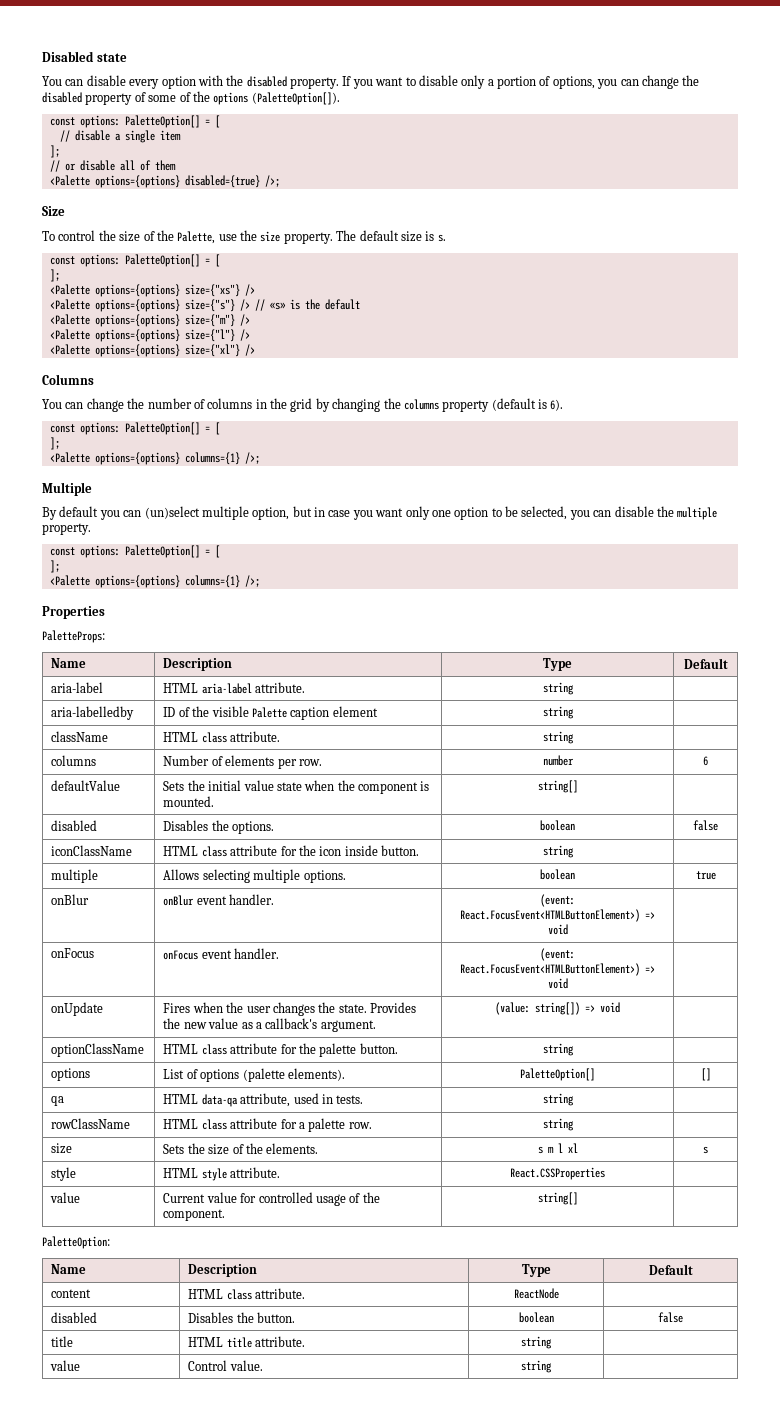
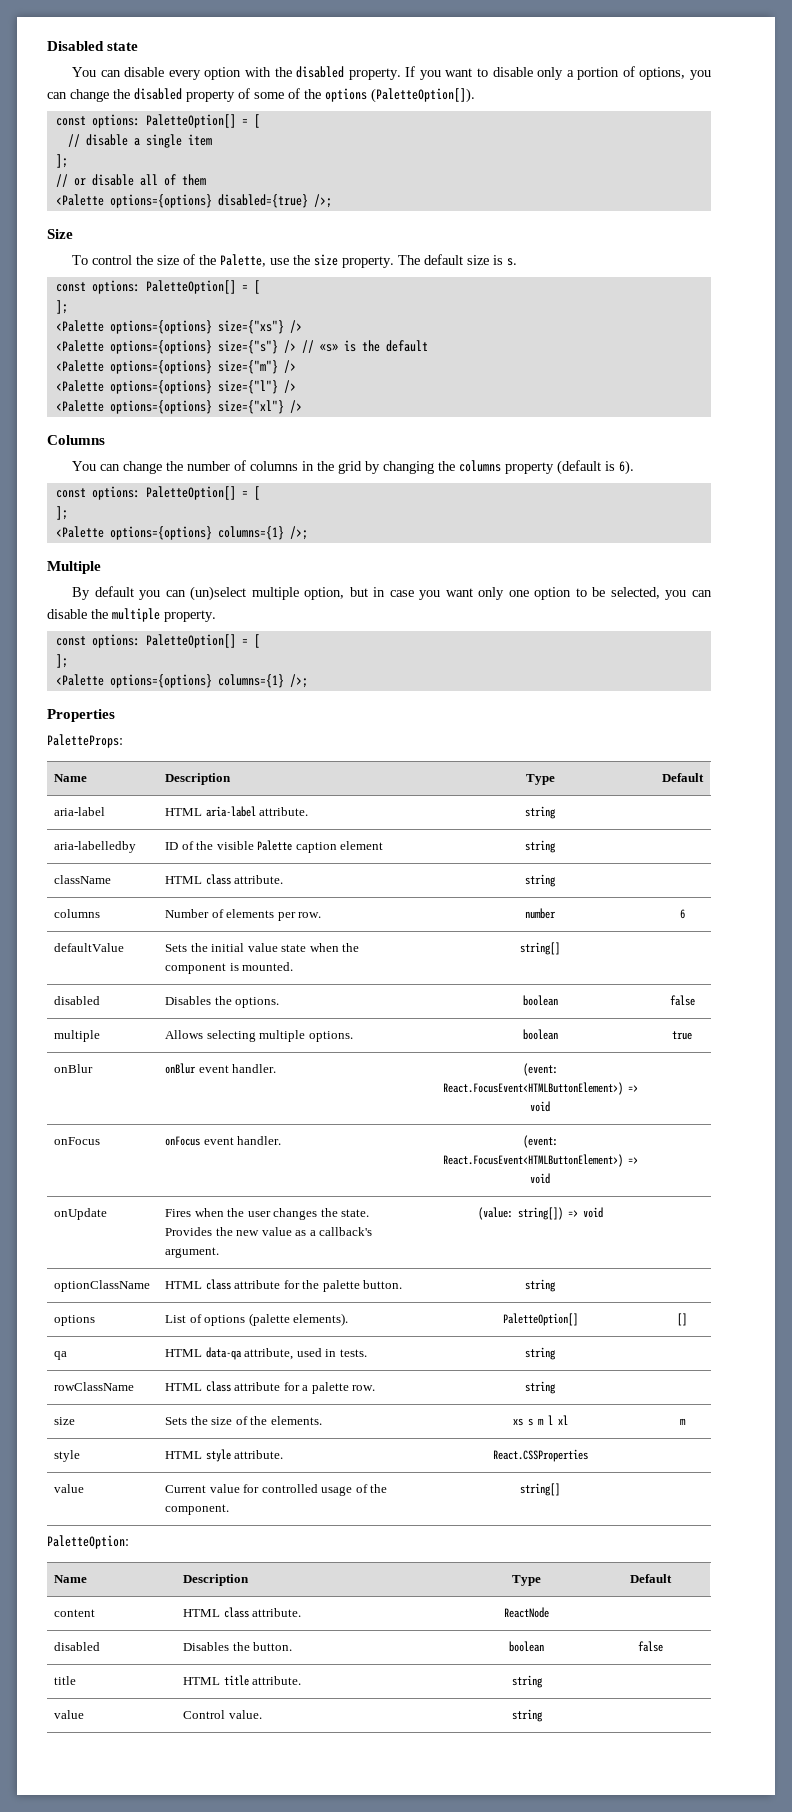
[51,845,133,856] [163,845,420,857] [542,845,574,858] // iconClassName | HTML class attribute for the icon inside button. | string | -> (695, 1000) none
(319, 1148) none -> [512,1418,523,1426] xs
[703,1146,708,1154] s -> [679,1418,686,1425] m

